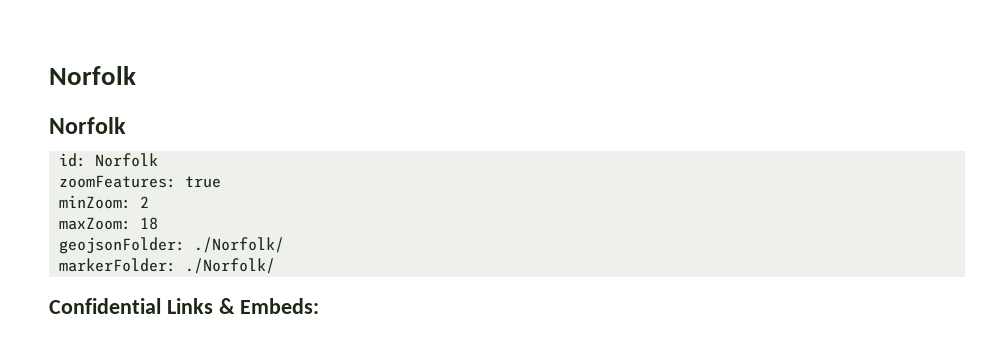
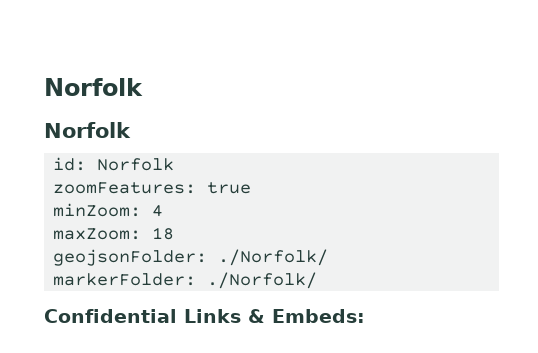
[140,196,150,208] 2 -> [152,205,163,217] 4

